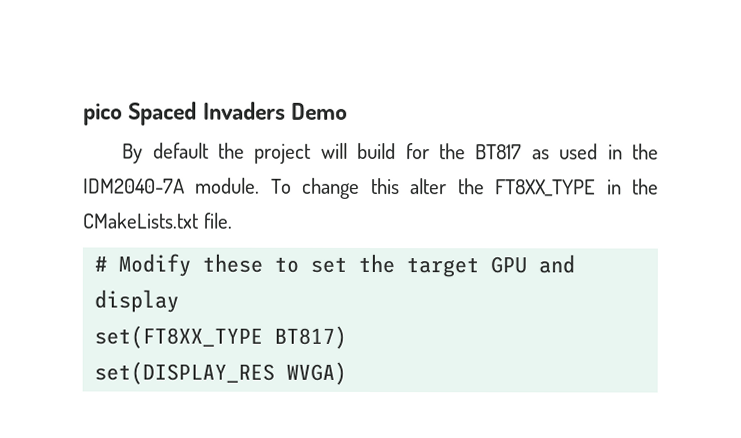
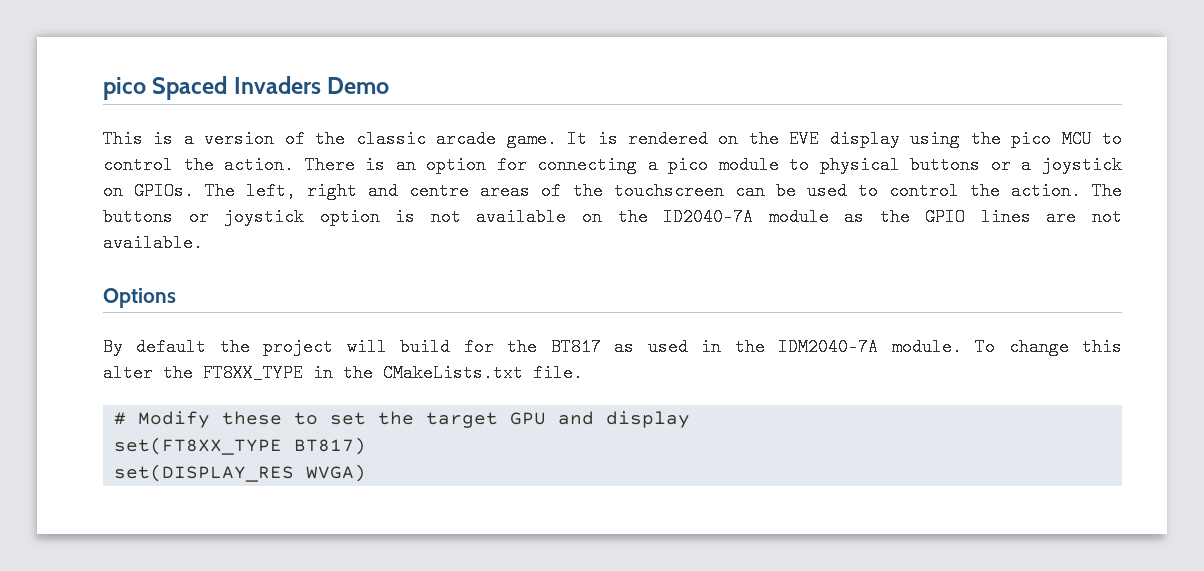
(349, 111) none -> [103,130,1123,148] [103,156,1122,174] [103,182,1122,200] [103,208,1122,226] [103,234,203,252] [103,288,176,308] // This is a version of the classic arcade game. It is rendered on the EVE display using the pico MCU to control the action. There is an option for connecting a pico module to physical buttons or a joystick on GPIOs. The left, right and centre areas of the touchscreen can be used to control the action. The buttons or joystick option is not available on the ID2040-7A module as the GPIO lines are not available. // Options

